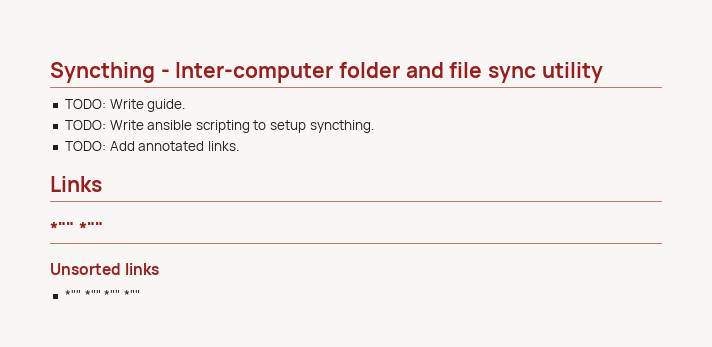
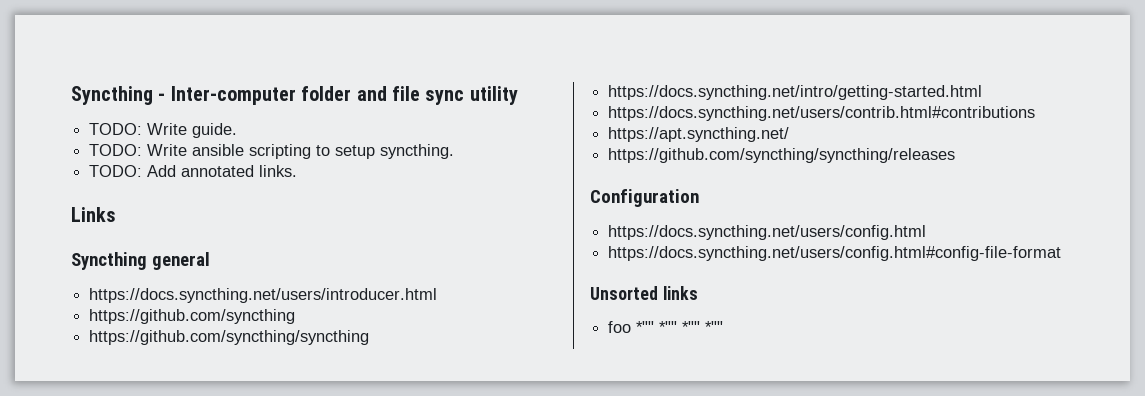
[50,222,103,235] *"" *"" -> [71,252,210,270] [89,288,438,303] [89,309,296,324] [89,330,370,345] [608,85,983,100] [608,106,1036,121] [608,127,790,142] [608,148,956,163] [590,189,699,207] [608,225,927,240] [608,246,1062,261] Syncthing general // https://docs.syncthing.net/users/introducer.html // https://github.com/syncthing // https://github.com/syncthing/syncthing // https://docs.syncthing.net/intro/getting-started.html // https://docs.syncthing.net/users/contrib.html#contributions // https://apt.syncthing.net/ // https://github.com/syncthing/syncthing/releases // Configuration // https://docs.syncthing.net/users/config.html // https://docs.syncthing.net/users/config.html#config-file-format
(160, 269) none -> [608,321,632,333] foo

